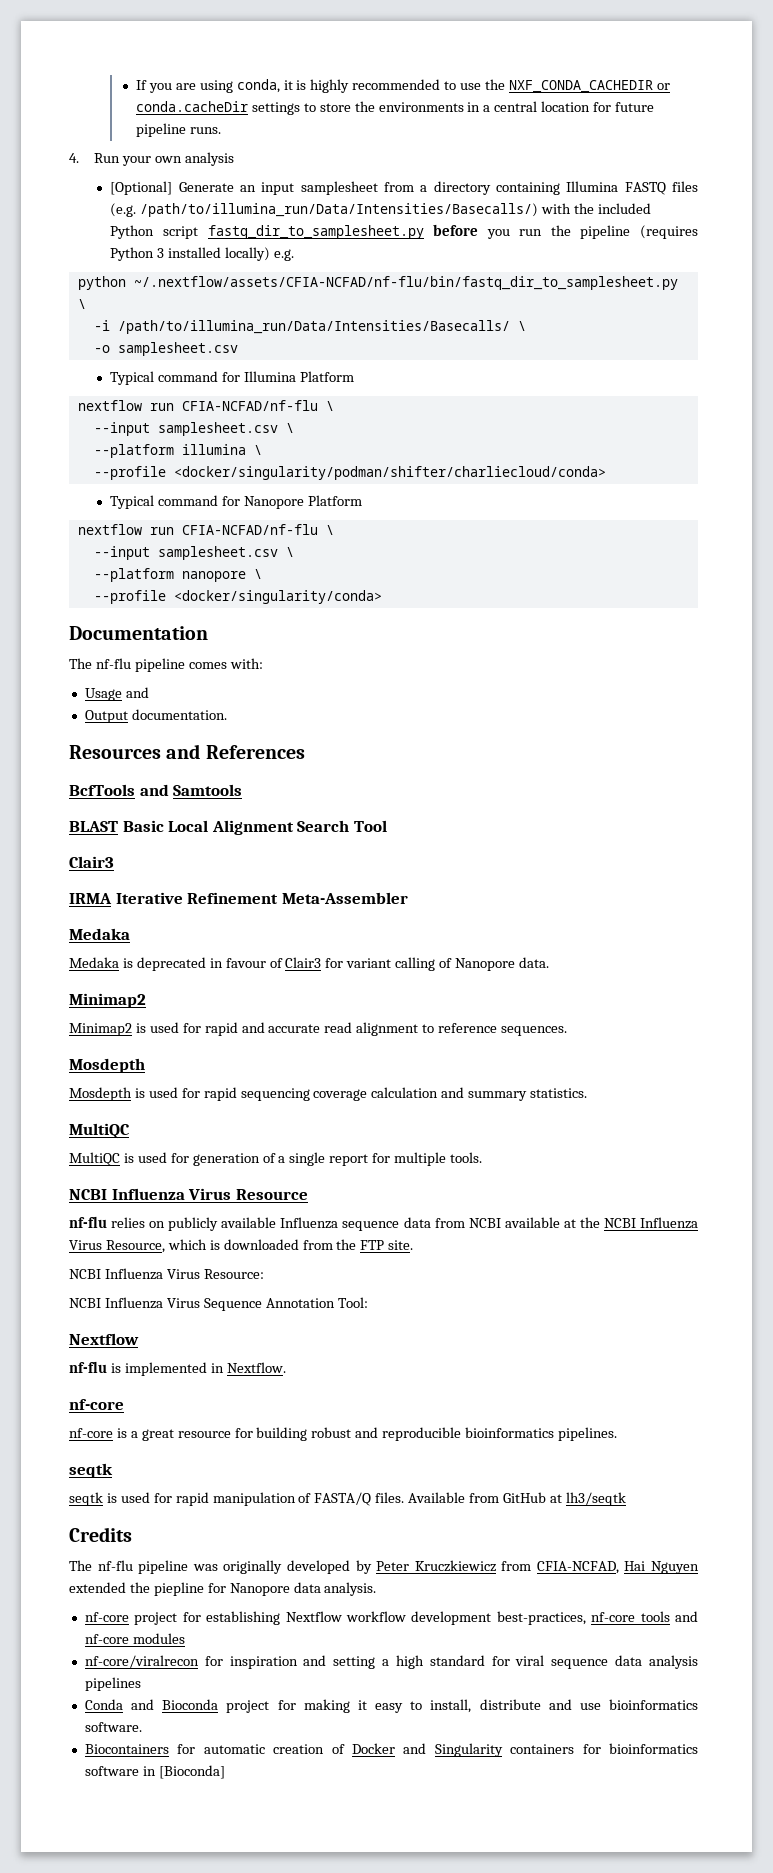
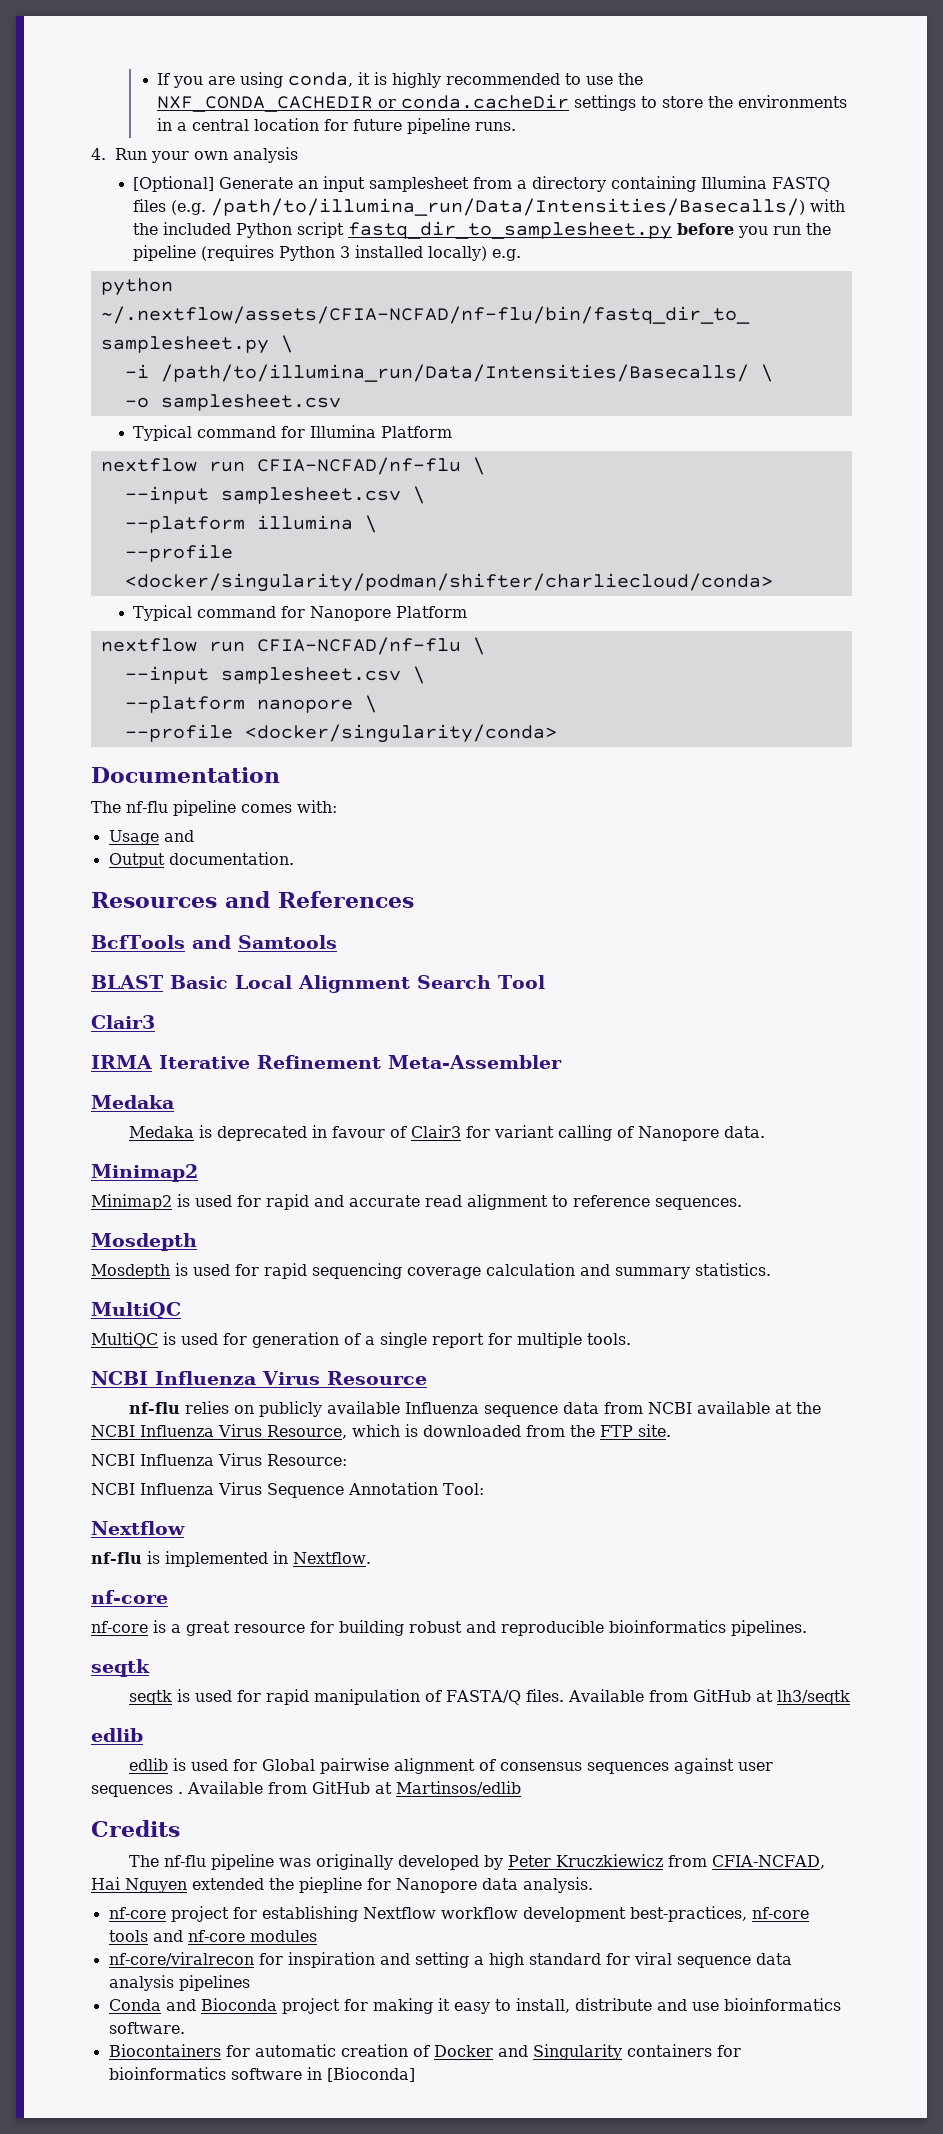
(626, 1499) none -> [91,1728,143,1742] [129,1758,774,1774] [91,1781,521,1797] // edlib // edlib is used for Global pairwise alignment of consensus sequences against user sequences . Available from GitHub at Martinsos/edlib

